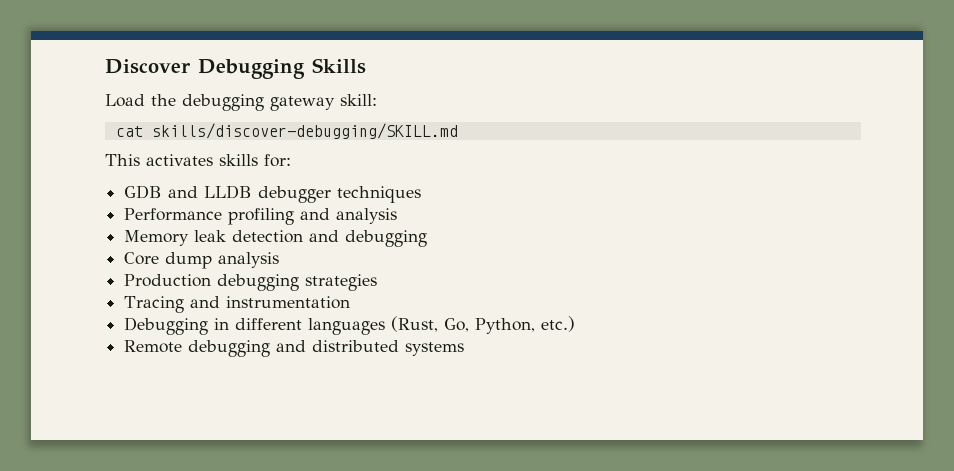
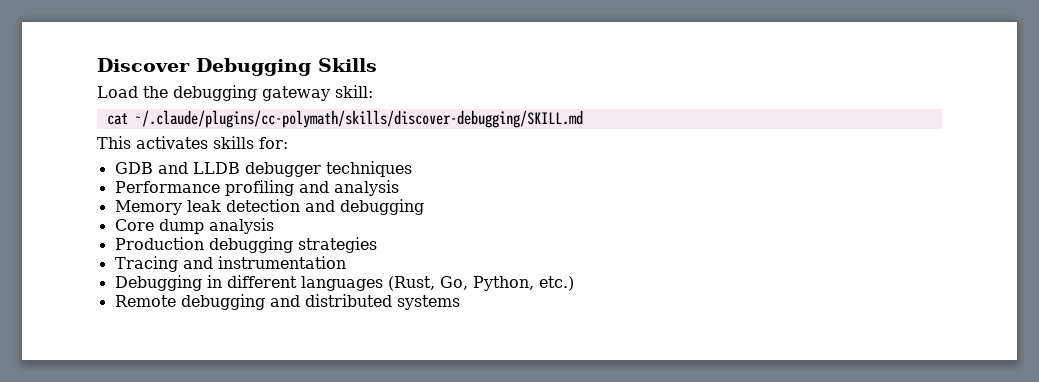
[151,123,458,139] skills/discover-debugging/SKILL.md -> [134,110,583,128] ~/.claude/plugins/cc-polymath/skills/discover-debugging/SKILL.md

